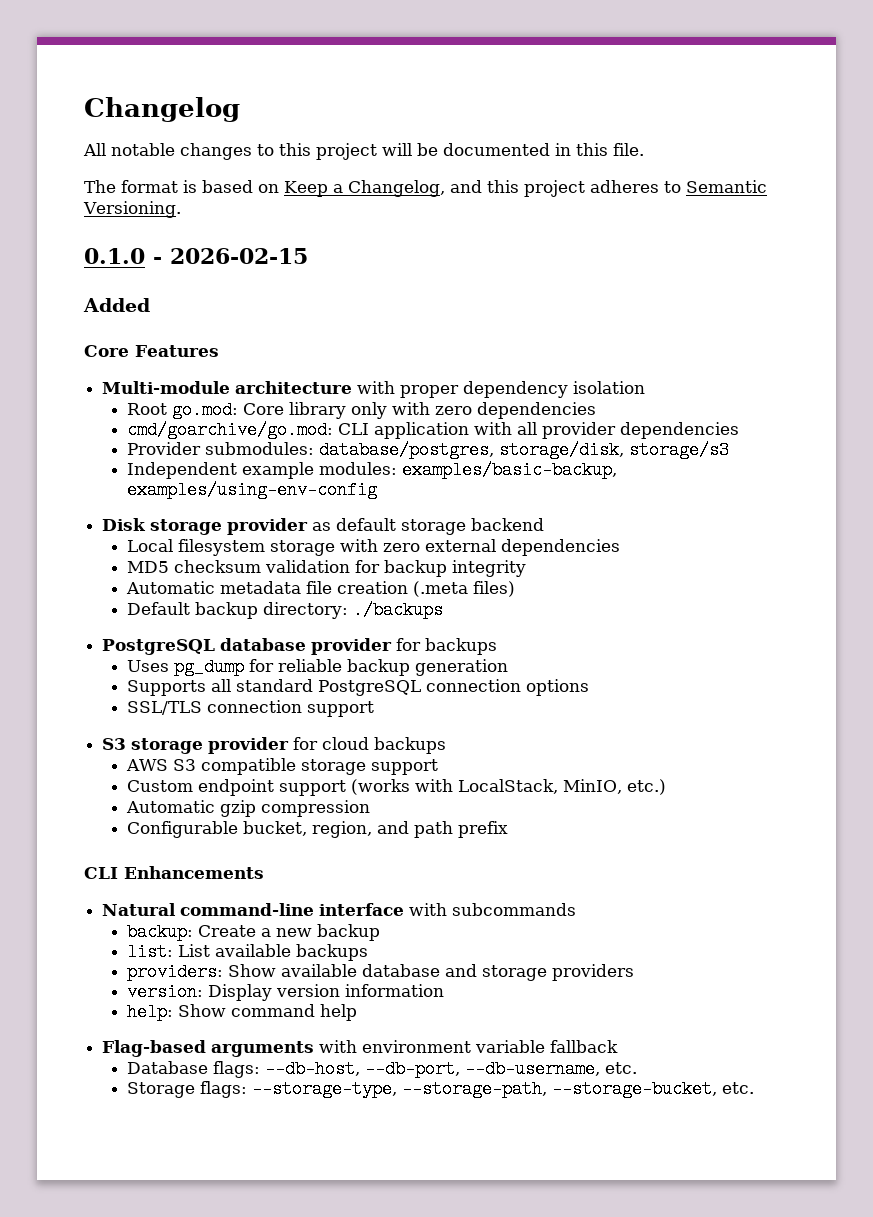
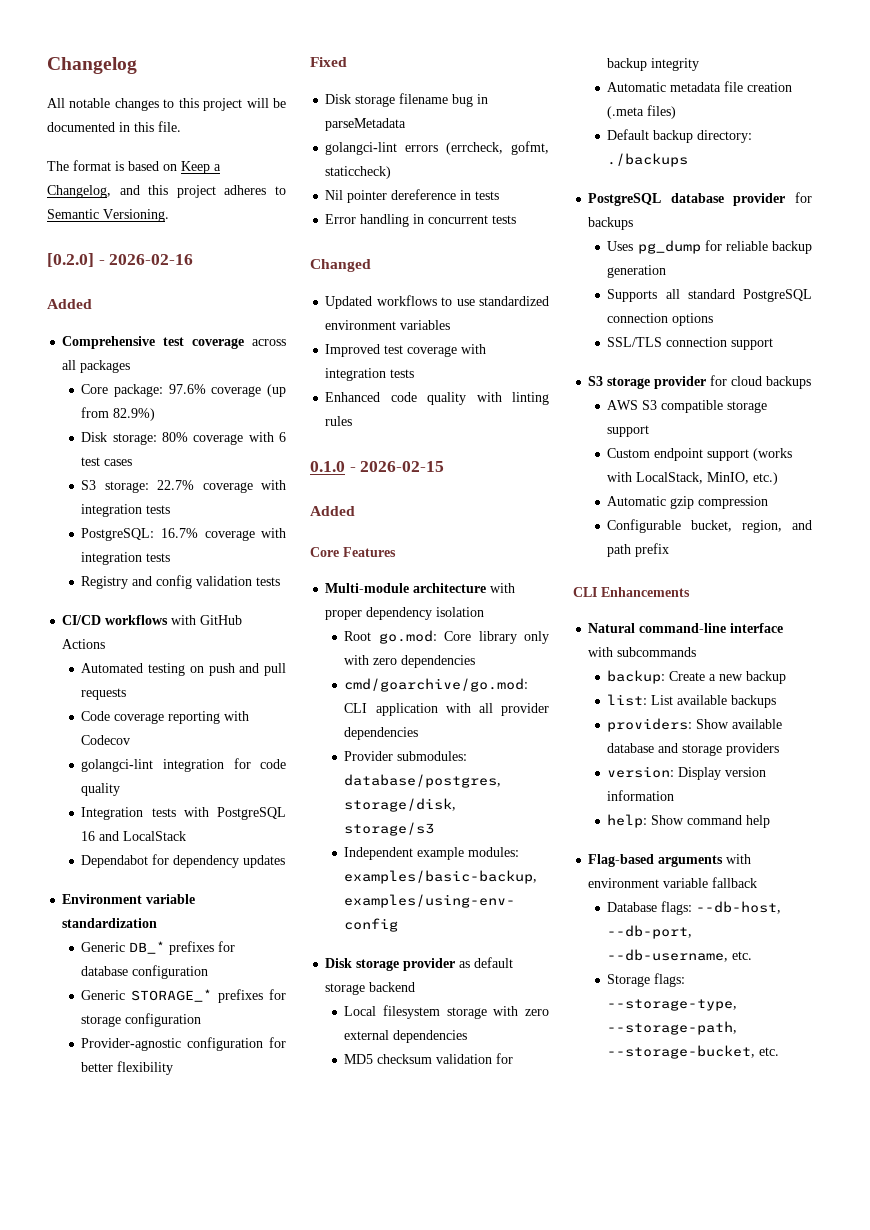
(181, 209) none -> [47,253,194,267] [47,299,92,309] [62,336,286,349] [62,360,131,373] [81,384,287,397] [81,407,156,421] [81,432,286,445] [81,457,133,466] [81,480,287,493] [81,504,171,517] [81,528,286,541] [81,552,171,565] [81,575,281,589] [62,615,243,625] [62,639,106,649] [81,663,286,676] [81,688,127,700] [81,711,250,724] [81,735,131,745] [81,758,286,772] [81,783,121,796] [81,807,286,820] [81,831,187,841] [81,854,286,868] [62,894,196,904] [62,918,158,928] [81,941,236,955] [81,965,209,979] [81,989,286,1003] [81,1013,202,1027] [81,1037,286,1051] [81,1061,174,1075] [310,57,347,67] [325,93,489,107] [325,118,407,131] [325,141,549,155] [325,166,392,179] [325,189,500,203] [325,214,517,227] [310,259,371,272] [325,295,549,309] [325,320,451,330] [325,344,487,357] [325,368,415,381] [325,392,549,405] [325,416,353,426] // [0.2.0] - 2026-02-16 // Added // Comprehensive test coverage across all packages // Core package: 97.6% coverage (up from 82.9%) // Disk storage: 80% coverage with 6 test cases // S3 storage: 22.7% coverage with integration tests // PostgreSQL: 16.7% coverage with integration tests // Registry and config validation tests // CI/CD workflows with GitHub Actions // Automated testing on push and pull requests // Code coverage reporting with Codecov // golangci-lint integration for code quality // Integration tests with PostgreSQL 16 and LocalStack // Dependabot for dependency updates // Environment variable standardization // Generic DB_* prefixes for database configuration // Generic STORAGE_* prefixes for storage configuration // Provider-agnostic configuration for better flexibility // Fixed // Disk storage filename bug in parseMetadata // golangci-lint errors (errcheck, gofmt, staticcheck) // Nil pointer dereference in tests // Error handling in concurrent tests // Changed // Updated workflows to use standardized environment variables // Improved test coverage with integration tests // Enhanced code quality with linting rules

